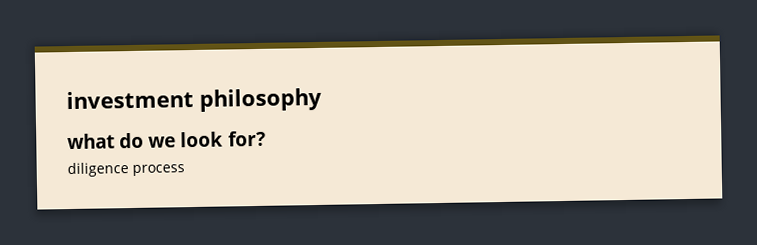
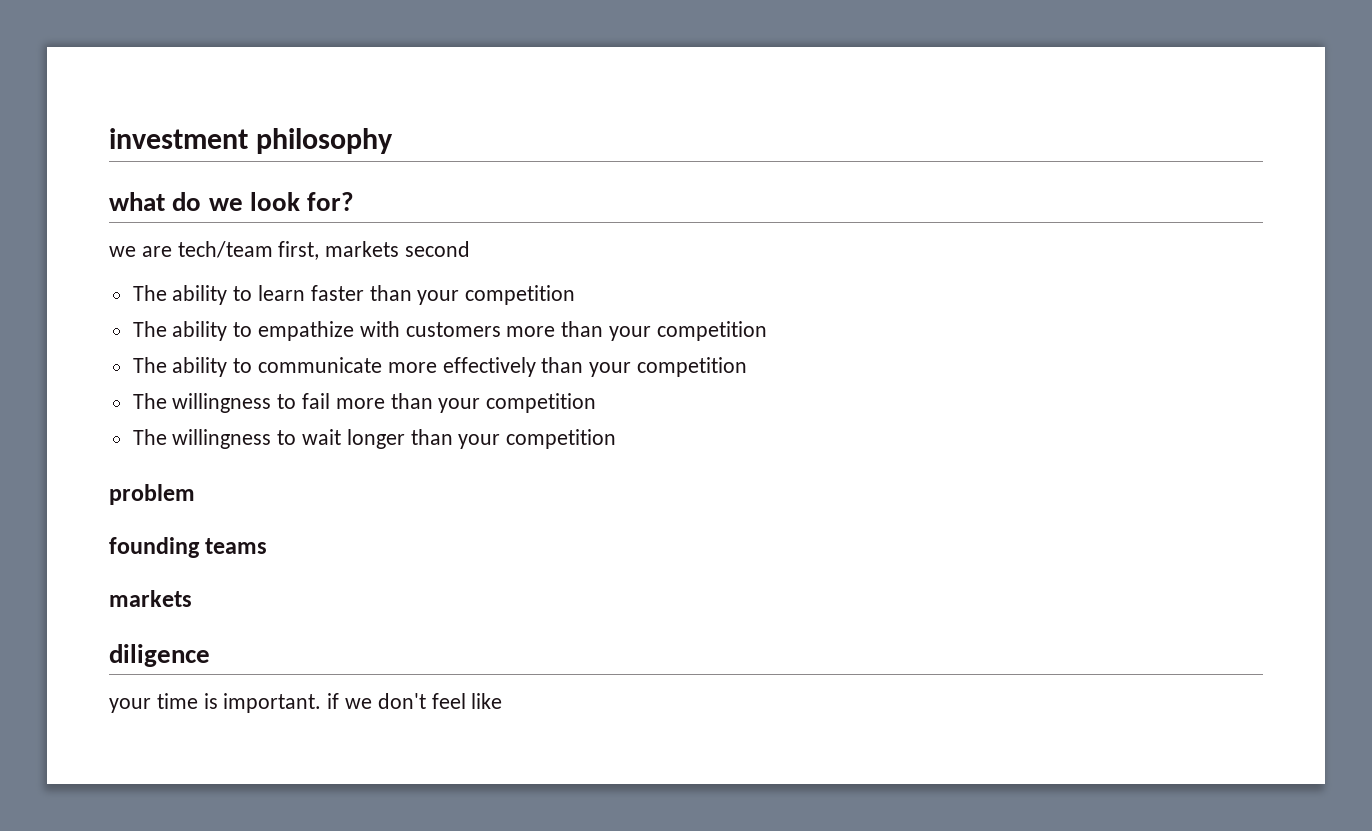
[67,162,185,178] diligence process -> [109,241,471,260] [132,285,576,305] [132,321,767,341] [132,357,748,377] [132,393,597,413] [132,429,617,449] [109,484,195,505] [109,537,268,558] [109,590,192,607] [109,644,210,667] [109,693,503,713] we are tech/team first, markets second // The ability to learn faster than your competition // The ability to empathize with customers more than your competition // The ability to communicate more effectively than your competition // The willingness to fail more than your competition // The willingness to wait longer than your competition // problem // founding teams // markets // diligence // your time is important. if we don't feel like

